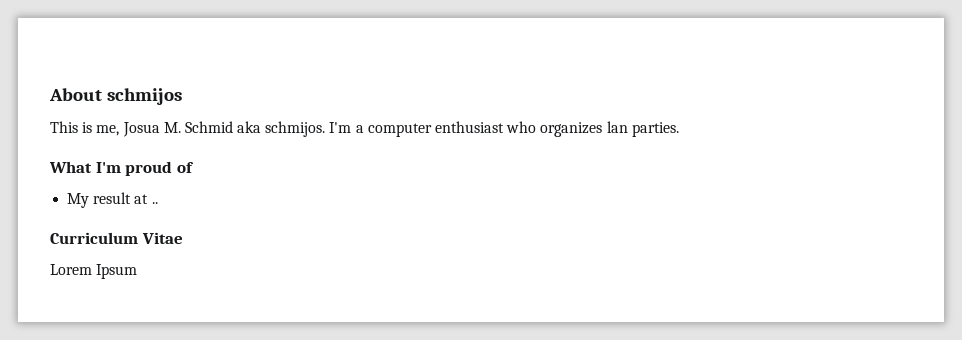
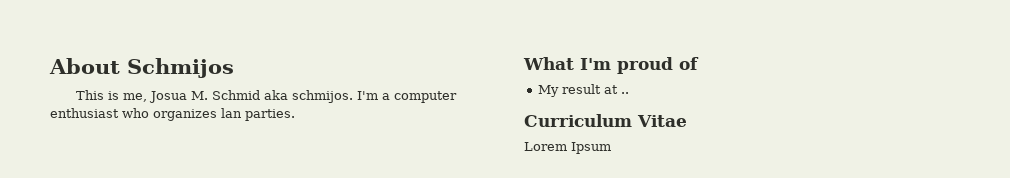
[107,88,183,105] schmijos -> [127,58,234,78] Schmijos

